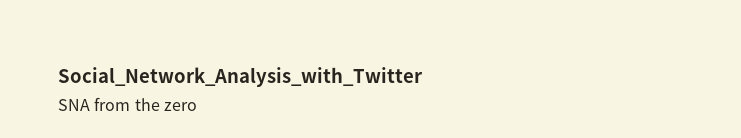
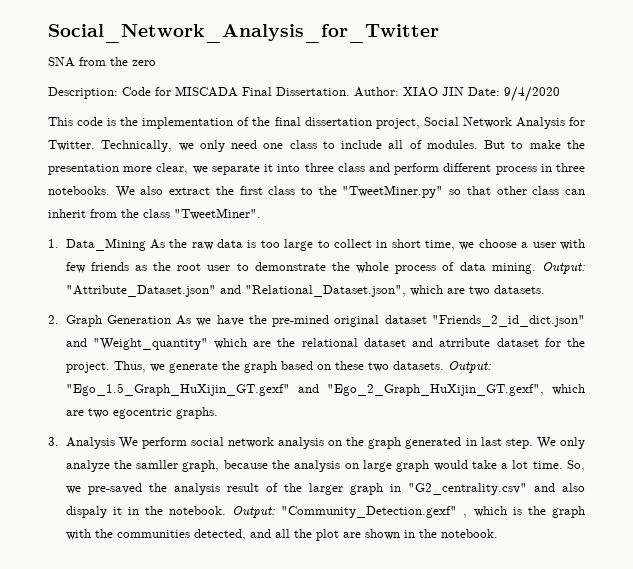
[58,67,423,87] Social_Network_Analysis_with_Twitter -> [48,24,439,43] Social_Network_Analysis_for_Twitter
(197, 106) none -> [48,86,560,102] [48,117,585,129] [48,140,585,152] [48,163,585,175] [48,185,585,198] [48,208,261,220] [48,238,585,251] [65,262,586,274] [65,285,545,297] [48,315,585,327] [65,338,586,350] [65,361,491,373] [65,383,585,396] [65,407,218,419] [48,437,585,449] [65,460,586,472] [65,483,585,495] [65,506,585,518] [65,529,498,541] // Description: Code for MISCADA Final Dissertation. Author: XIAO JIN Date: 9/4/2020 // This code is the implementation of the final dissertation project, Social Network Analysis for Twitter. Technically, we only need one class to include all of modules. But to make the presentation more clear, we separate it into three class and perform different process in three notebooks. We also extract the first class to the "TweetMiner.py" so that other class can inherit from the class "TweetMiner". // 1. Data_Mining As the raw data is too large to collect in short time, we choose a user with few friends as the root user to demonstrate the whole process of data mining. Output: "Attribute_Dataset.json" and "Relational_Dataset.json", which are two datasets. // 2. Graph Generation As we have the pre-mined original dataset "Friends_2_id_dict.json" and "Weight_quantity" which are the relational dataset and atrribute dataset for the project. Thus, we generate the graph based on these two datasets. Output: "Ego_1.5_Graph_HuXijin_GT.gexf" and "Ego_2_Graph_HuXijin_GT.gexf", which are two egocentric graphs. // 3. Analysis We perform social network analysis on the graph generated in last step. We only analyze the samller graph, because the analysis on large graph would take a lot time. So, we pre-saved the analysis result of the larger graph in "G2_centrality.csv" and also dispaly it in the notebook. Output: "Community_Detection.gexf" , which is the graph with the communities detected, and all the plot are shown in the notebook.

